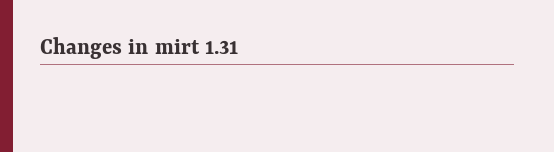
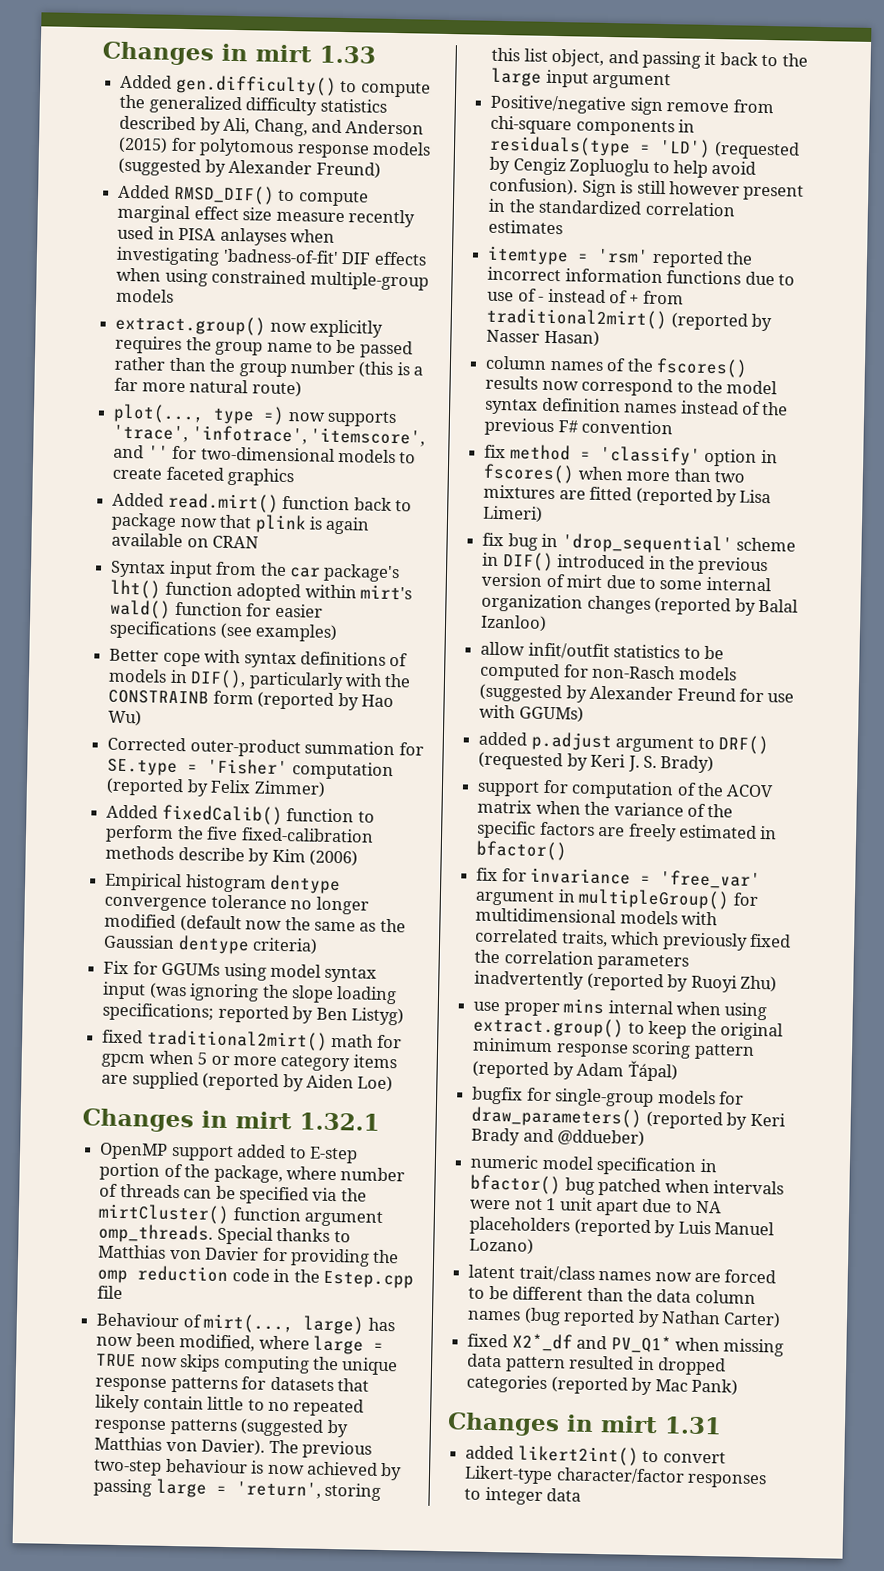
[40,37,239,59] Changes in mirt 1.31 -> [102,41,376,66] [120,74,431,98] [119,94,387,116] [119,115,425,137] [118,136,431,159] [118,157,381,179] [118,184,369,207] [117,204,415,228] [117,225,335,246] [116,246,427,266] [116,267,429,291] [116,288,175,303] [115,314,384,338] [115,335,413,359] [114,356,424,379] [114,377,302,398] [113,403,398,428] [113,424,426,447] [113,444,417,464] [112,466,295,487] [112,492,412,513] [111,512,371,535] [111,532,260,549] [110,560,401,583] [110,579,412,602] [110,599,323,619] [109,620,339,643] [109,648,409,669] [108,668,412,691] [108,689,394,711] [108,709,143,727] [107,736,424,758] [107,758,394,781] [106,777,326,798] [106,804,375,825] [105,824,374,843] [105,845,358,867] [104,872,342,895] [104,894,369,915] [104,913,406,933] [103,934,319,955] [103,960,378,983] [102,981,398,1005] [102,1002,404,1026] [102,1029,402,1051] [101,1050,397,1072] [101,1071,394,1093] [82,1108,380,1133] [99,1142,358,1164] [99,1162,406,1184] [99,1183,367,1205] [98,1203,384,1227] [98,1223,351,1245] [98,1244,400,1267] [97,1265,414,1289] [97,1285,124,1300] [96,1312,395,1335] [96,1333,384,1355] [95,1353,399,1376] [95,1376,369,1394] [95,1394,365,1417] [94,1418,349,1438] [94,1436,372,1459] [93,1458,403,1481] [93,1478,382,1501] [491,47,808,69] [491,67,672,90] [490,94,774,116] [490,115,696,137] [489,135,800,160] [489,156,757,178] [489,177,805,201] [488,198,736,217] [488,219,564,235] [487,245,754,269] [487,266,795,286] [487,288,684,305] [486,307,773,332] [486,329,600,347] [485,355,748,378] [485,375,778,397] [485,397,789,416] [484,417,674,437] [484,444,778,467] [483,463,745,484] [483,484,772,507] [482,505,544,523] [482,532,796,555] [482,552,769,576] [481,572,771,592] [481,593,798,616] [480,614,548,632] [480,641,724,660] [480,662,737,682] [479,683,795,703] [479,704,584,723] [478,731,769,755] [478,751,715,774] [477,779,775,800] [477,799,734,818] [477,820,778,842] [476,840,568,861] [476,867,762,890] [475,888,759,910] [475,907,719,926] [475,928,791,951] [474,949,690,971] [474,970,777,993] [473,998,768,1021] [473,1016,783,1041] [473,1037,755,1060] [472,1060,678,1082] [472,1086,744,1108] [471,1106,786,1130] [471,1127,646,1147] [470,1154,718,1176] [470,1174,784,1197] [470,1197,723,1216] [469,1216,774,1238] [469,1237,535,1255] [468,1264,777,1284] [468,1285,756,1304] [467,1307,782,1329] [467,1333,785,1357] [467,1353,726,1376] [466,1374,738,1396] [447,1412,722,1437] [465,1445,726,1466] [464,1465,768,1489] [464,1486,582,1506] Changes in mirt 1.33 // Added gen.difficulty() to compute the generalized difficulty statistics described by Ali, Chang, and Anderson (2015) for polytomous response models (suggested by Alexander Freund) // Added RMSD_DIF() to compute marginal effect size measure recently used in PISA anlayses when investigating 'badness-of-fit' DIF effects when using constrained multiple-group models // extract.group() now explicitly requires the group name to be passed rather than the group number (this is a far more natural route) // plot(..., type =) now supports 'trace', 'infotrace', 'itemscore', and '' for two-dimensional models to create faceted graphics // Added read.mirt() function back to package now that plink is again available on CRAN // Syntax input from the car package's lht() function adopted within mirt's wald() function for easier specifications (see examples) // Better cope with syntax definitions of models in DIF(), particularly with the CONSTRAINB form (reported by Hao Wu) // Corrected outer-product summation for SE.type = 'Fisher' computation (reported by Felix Zimmer) // Added fixedCalib() function to perform the five fixed-calibration methods describe by Kim (2006) // Empirical histogram dentype convergence tolerance no longer modified (default now the same as the Gaussian dentype criteria) // Fix for GGUMs using model syntax input (was ignoring the slope loading specifications; reported by Ben Listyg) // fixed traditional2mirt() math for gpcm when 5 or more category items are supplied (reported by Aiden Loe) // Changes in mirt 1.32.1 // OpenMP support added to E-step portion of the package, where number of threads can be specified via the mirtCluster() function argument omp_threads. Special thanks to Matthias von Davier for providing the omp reduction code in the Estep.cpp file // Behaviour of mirt(..., large) has now been modified, where large = TRUE now skips computing the unique response patterns for datasets that likely contain little to no repeated response patterns (suggested by Matthias von Davier). The previous two-step behaviour is now achieved by passing large = 'return', storing this list object, and passing it back to the large input argument // Positive/negative sign remove from chi-square components in residuals(type = 'LD') (requested by Cengiz Zopluoglu to help avoid confusion). Sign is still however present in the standardized correlation estimates // itemtype = 'rsm' reported the incorrect information functions due to use of - instead of + from traditional2mirt() (reported by Nasser Hasan) // column names of the fscores() results now correspond to the model syntax definition names instead of the previous F# convention // fix method = 'classify' option in fscores() when more than two mixtures are fitted (reported by Lisa Limeri) // fix bug in 'drop_sequential' scheme in DIF() introduced in the previous version of mirt due to some internal organization changes (reported by Balal Izanloo) // allow infit/outfit statistics to be computed for non-Rasch models (suggested by Alexander Freund for use with GGUMs) // added p.adjust argument to DRF() (requested by Keri J. S. Brady) // support for computation of the ACOV matrix when the variance of the specific factors are freely estimated in bfactor() // fix for invariance = 'free_var' argument in multipleGroup() for multidimensional models with correlated traits, which previously fixed the correlation parameters inadvertently (reported by Ruoyi Zhu) // use proper mins internal when using extract.group() to keep the original minimum response scoring pattern (reported by Adam Ťápal) // bugfix for single-group models for draw_parameters() (reported by Keri Brady and @ddueber) // numeric model specification in bfactor() bug patched when intervals were not 1 unit apart due to NA placeholders (reported by Luis Manuel Lozano) // latent trait/class names now are forced to be different than the data column names (bug reported by Nathan Carter) // fixed X2*_df and PV_Q1* when missing data pattern resulted in dropped categories (reported by Mac Pank) // Changes in mirt 1.31 // added likert2int() to convert Likert-type character/factor responses to integer data

